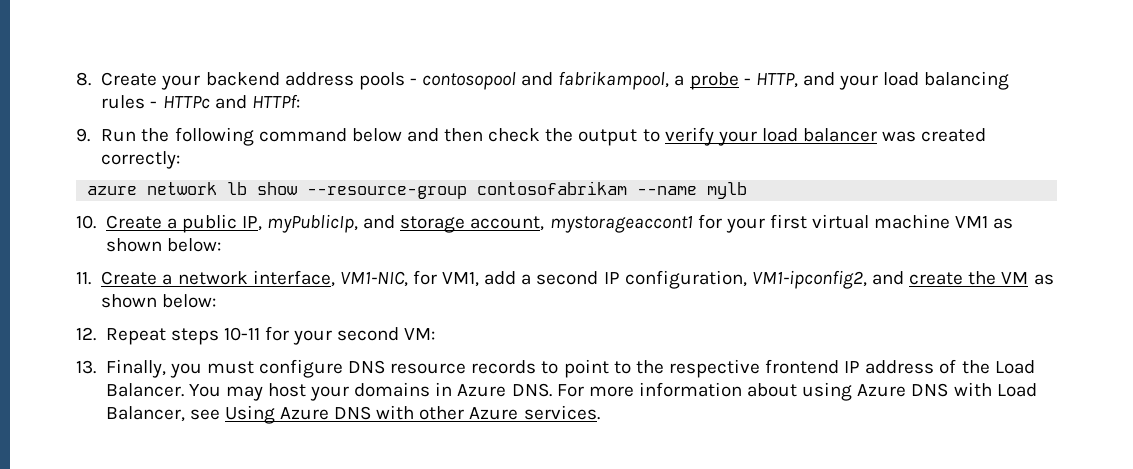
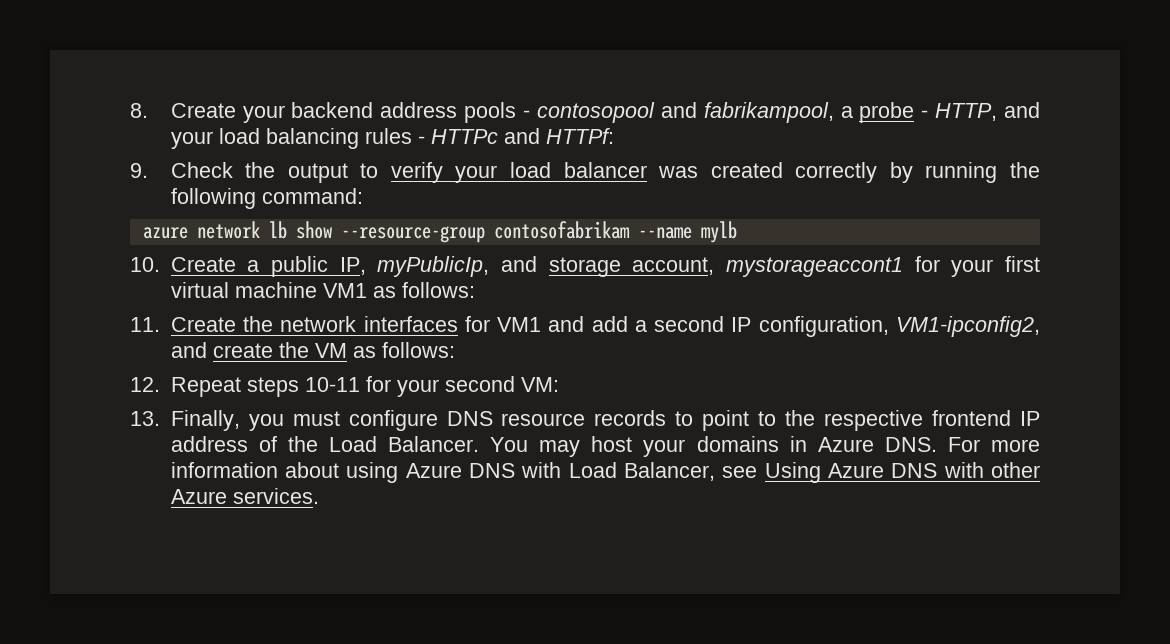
[101,127,541,146] Run the following command below and then check -> [170,162,233,178] Check
[101,151,181,169] correctly: -> [795,162,1040,183] [170,188,363,209] correctly by running the following command:
[105,238,221,252] shown below: -> [401,282,475,298] follows:
[162,270,480,287] a network interface, VM1-NIC, for VM1, -> [243,316,585,332] the network interfaces for VM1 and
[101,294,217,308] shown below: -> [381,342,455,358] follows:

